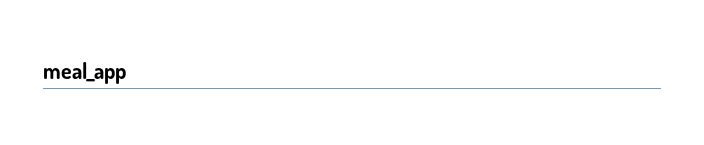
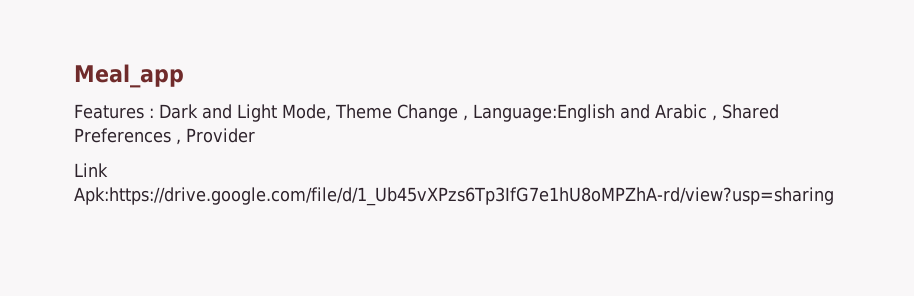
[43,62,126,84] meal_app -> [74,64,184,88] [74,104,779,122] [74,128,255,145] [74,163,108,177] [74,187,834,206] Meal_app // Features : Dark and Light Mode, Theme Change , Language:English and Arabic , Shared Preferences , Provider // Link Apk:https://drive.google.com/file/d/1_Ub45vXPzs6Tp3IfG7e1hU8oMPZhA-rd/view?usp=sharing

